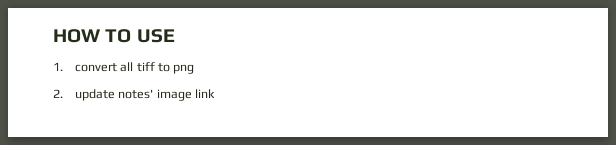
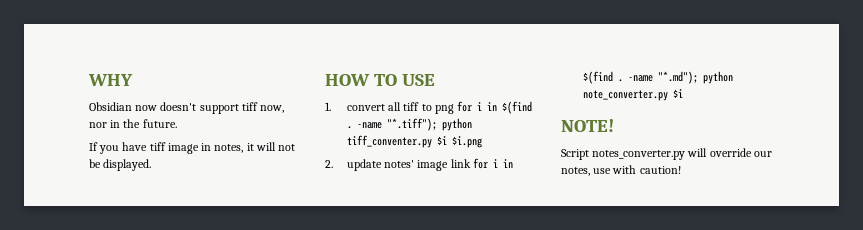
(53, 36) none -> [88,74,133,86] [89,102,285,114] [89,119,177,128] [89,142,296,154] [89,159,152,171] WHY // Obsidian now doesn't support tiff now, nor in the future. // If you have tiff image in notes, it will not be displayed. //
(195, 69) none -> [457,101,533,114] [346,118,472,131] [346,135,482,148] for i in $(find . -name "*.tiff"); python tiff_conventer.py $i $i.png
(215, 93) none -> [472,158,513,169] [582,71,733,84] [582,89,683,101] [561,119,614,132] [561,148,772,160] [561,165,681,176] for i in $(find . -name "*.md"); python note_converter.py $i // NOTE! // Script notes_converter.py will override our notes, use with caution!

